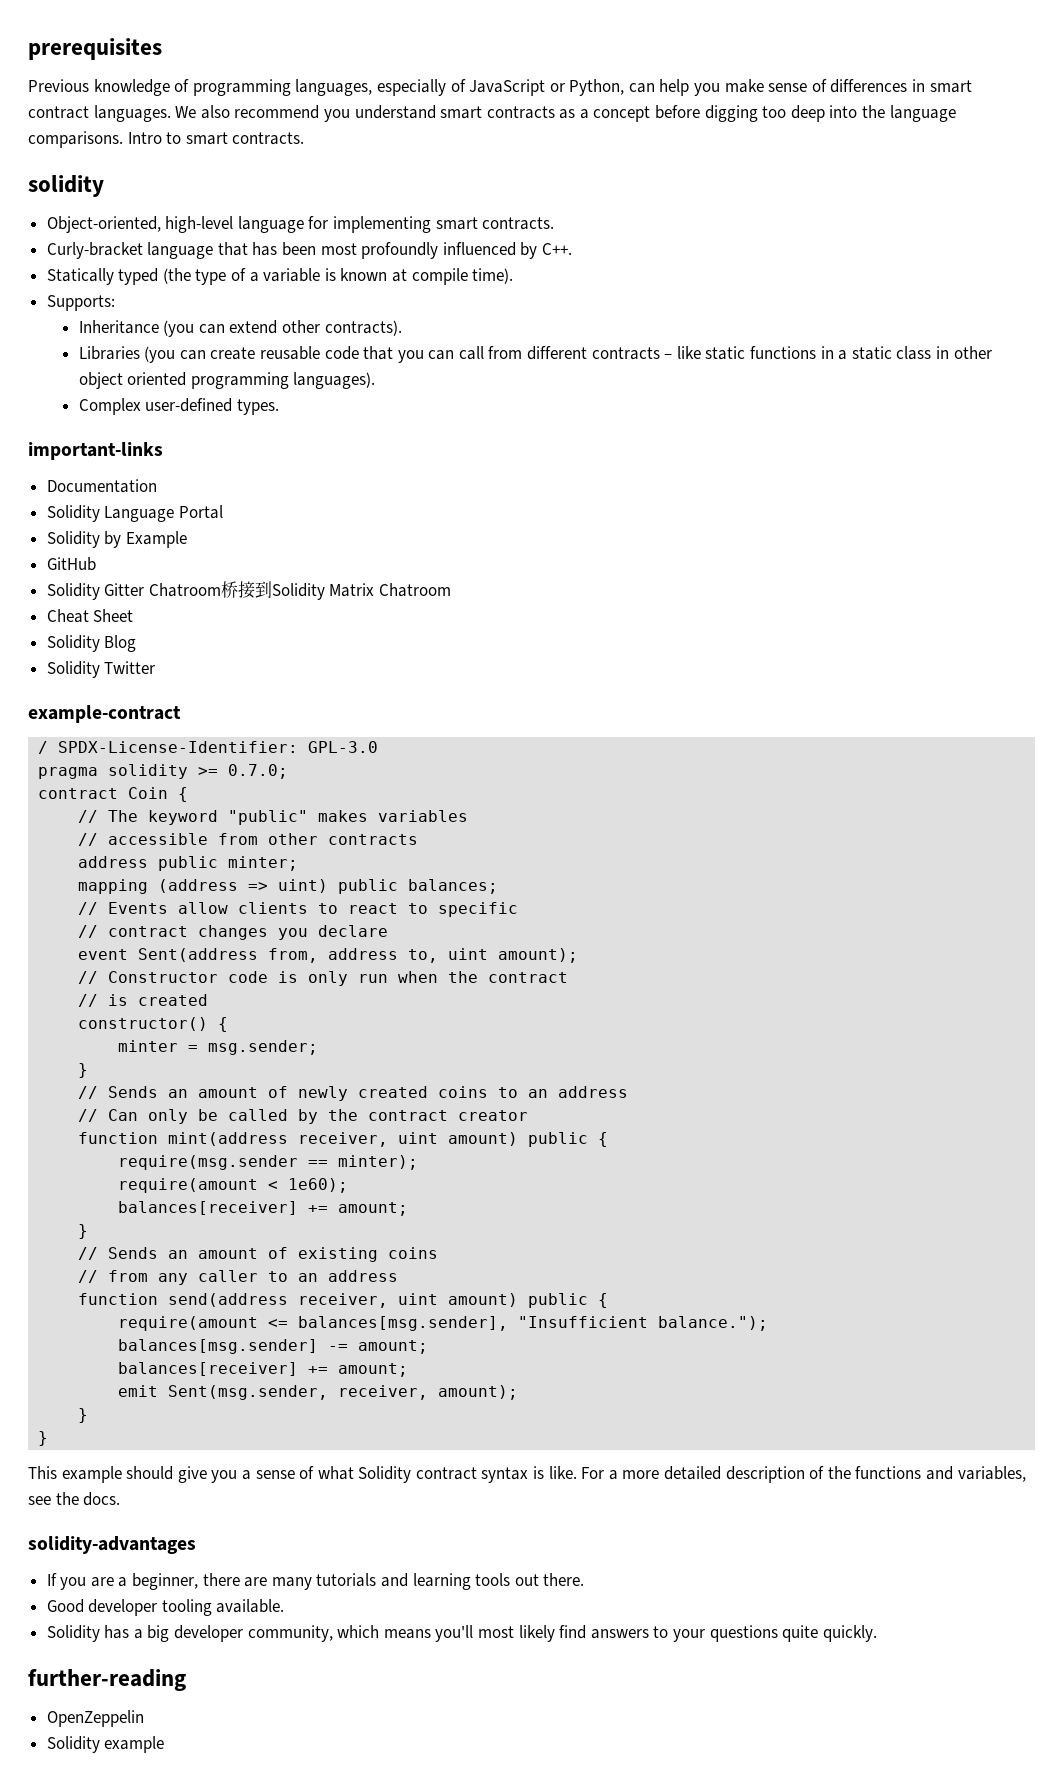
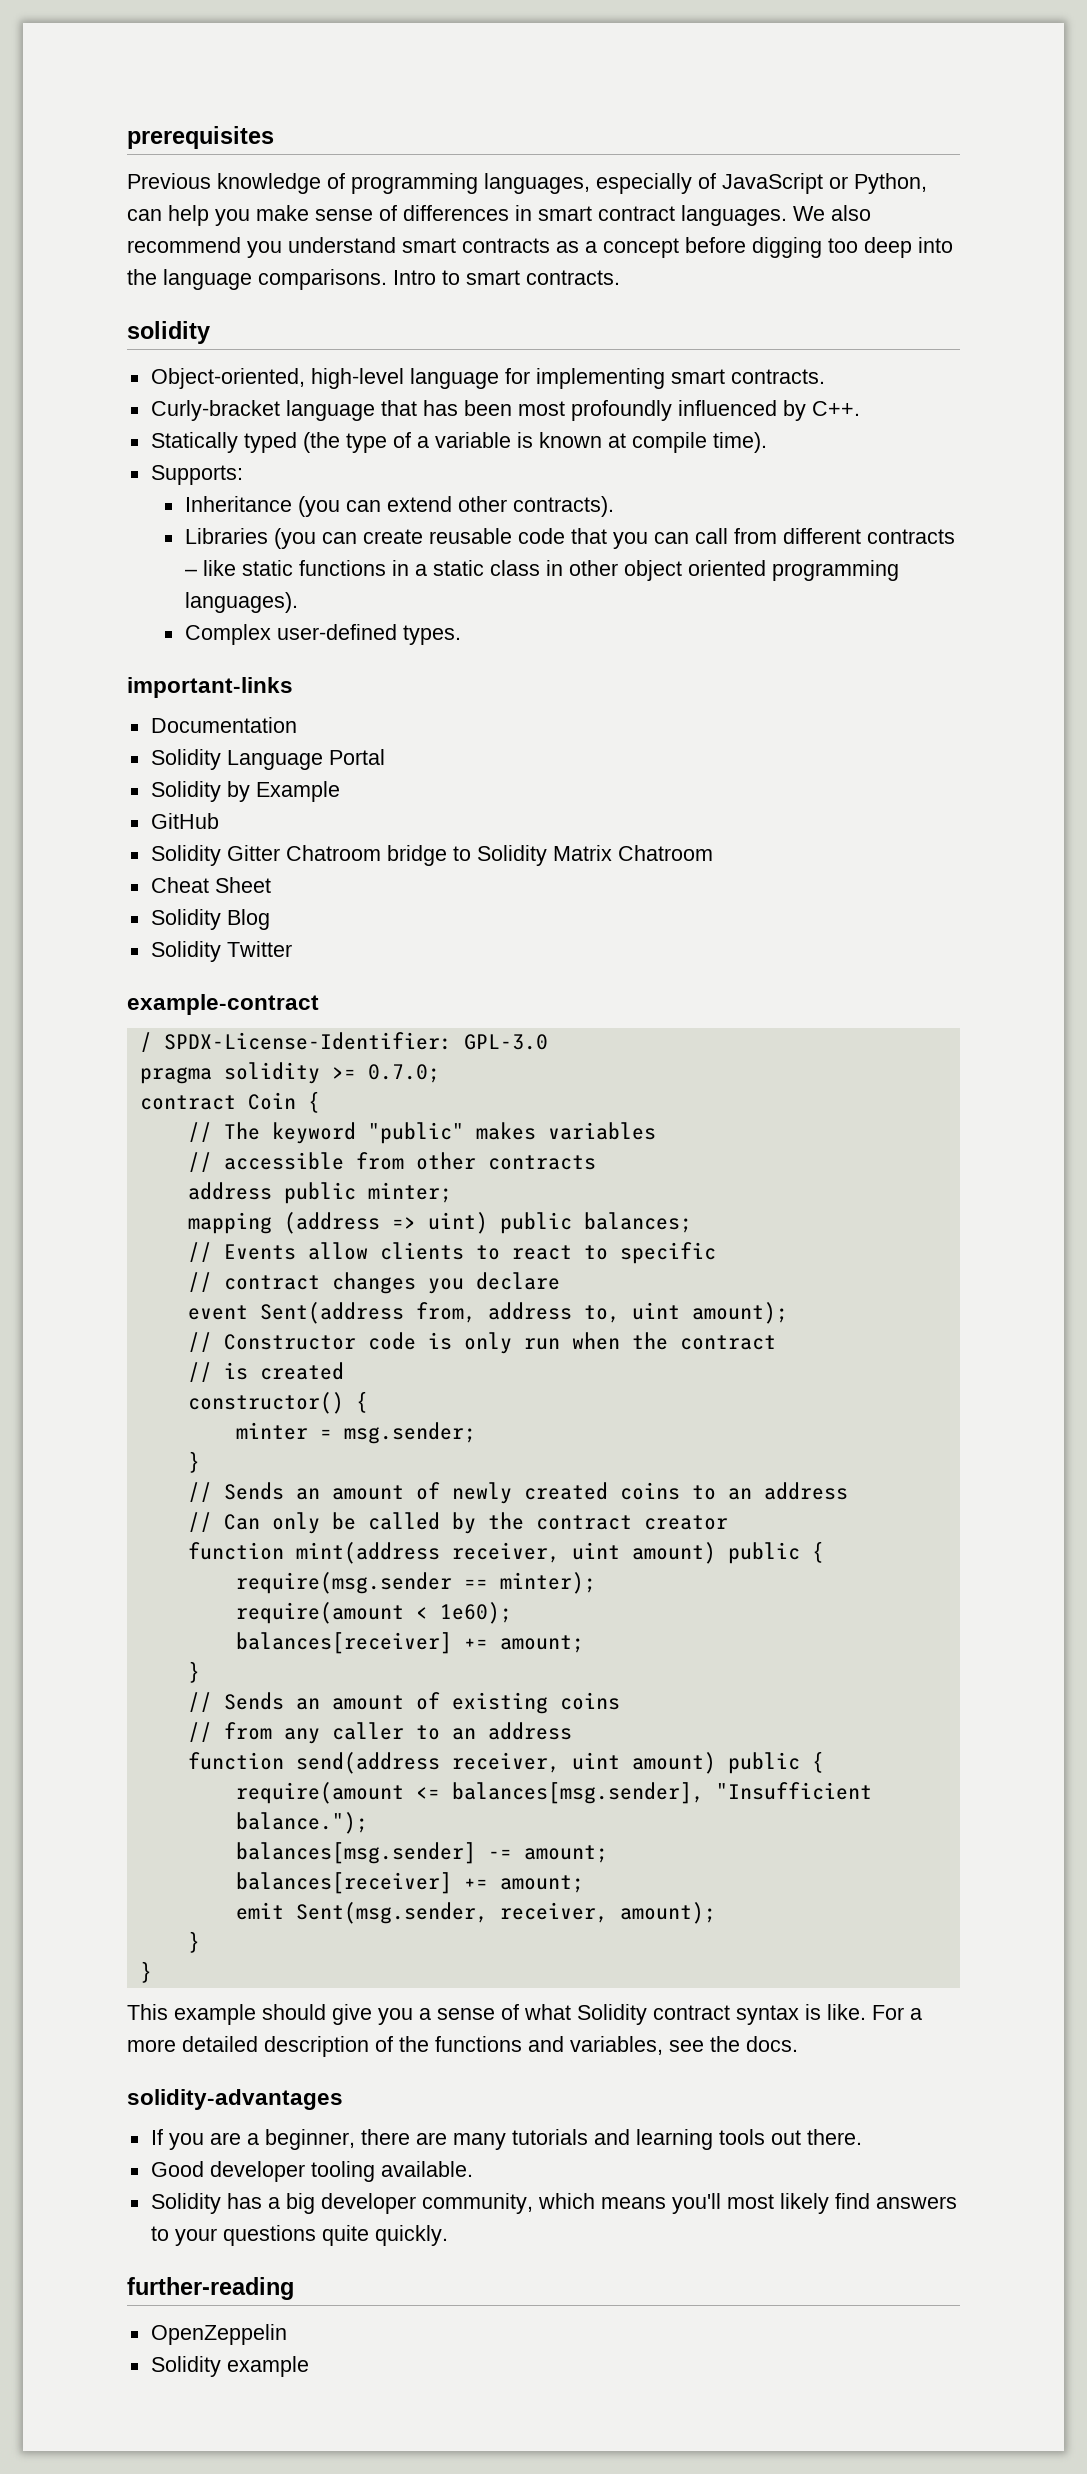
[220,581,272,599] 桥接到 -> [386,845,471,866] bridge to

